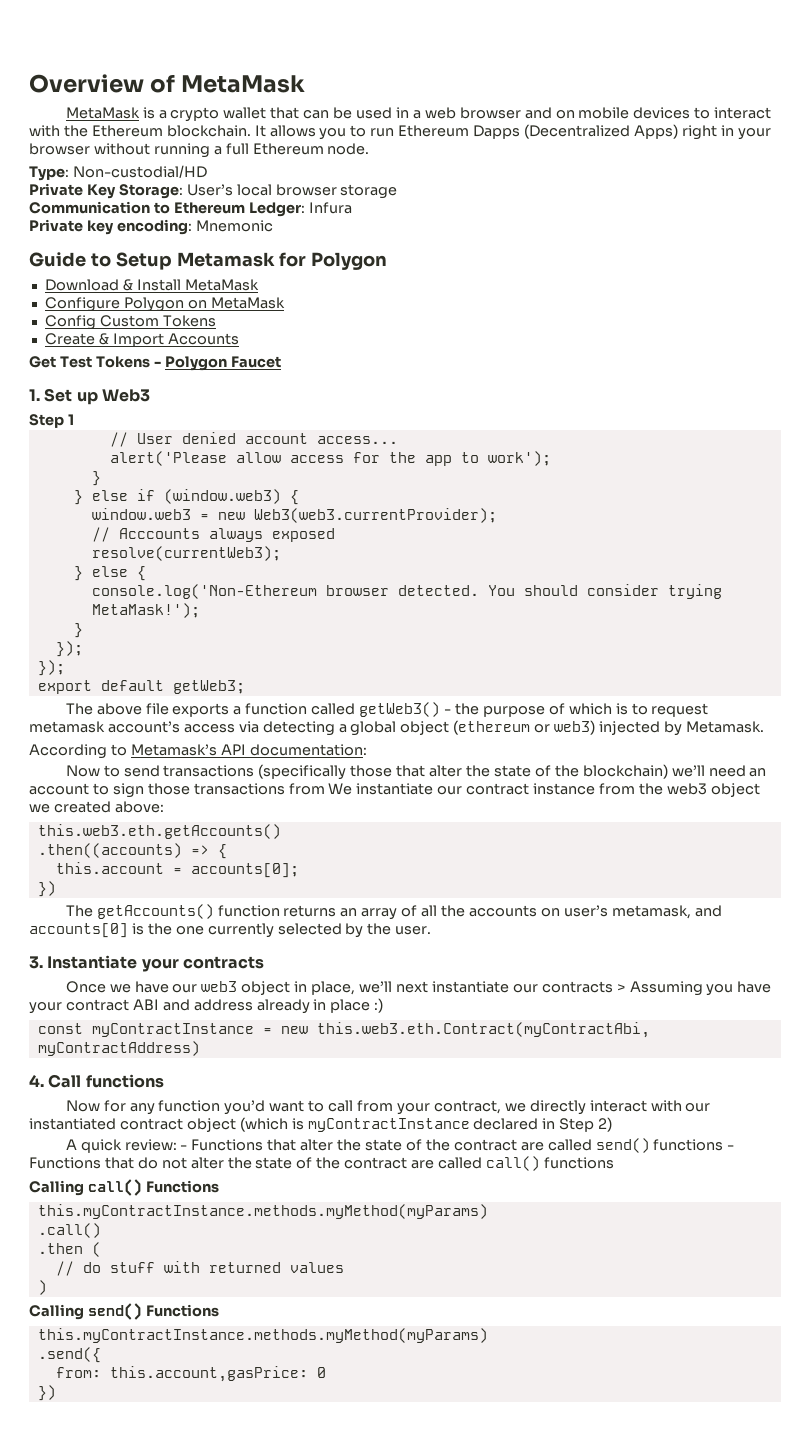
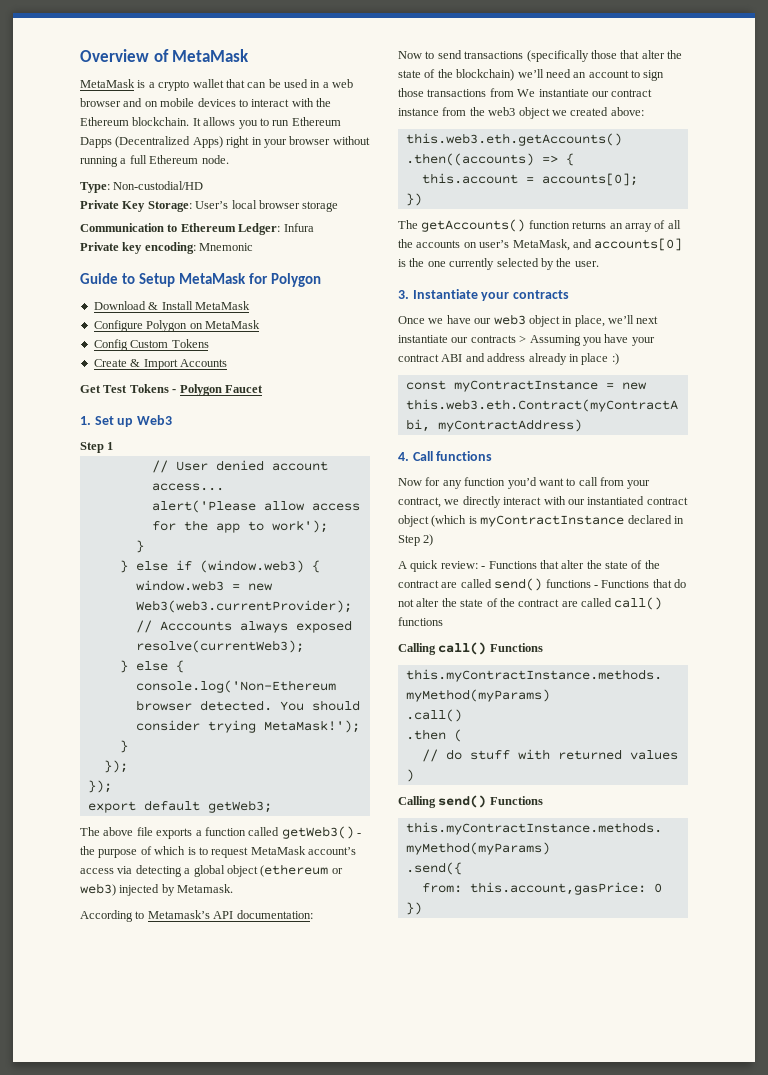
[176,252,275,267] Metamask -> [178,273,246,284] MetaMask
[29,721,105,733] metamask -> [250,846,306,855] MetaMask
[611,905,691,919] metamask, -> [512,239,570,251] MetaMask,

